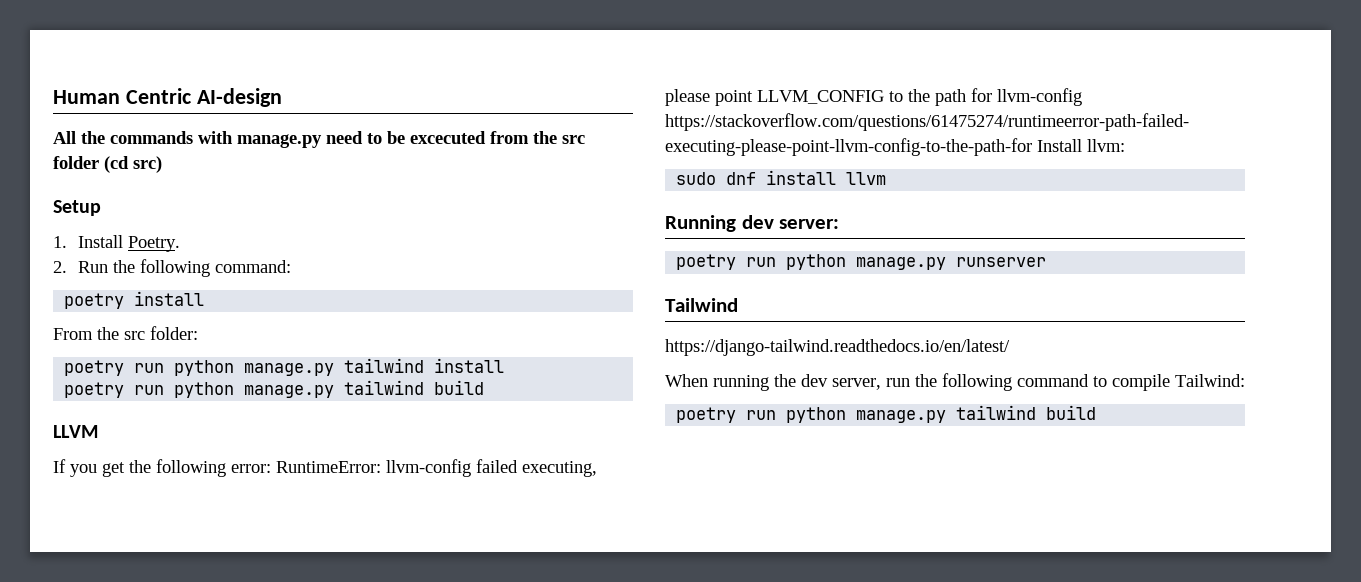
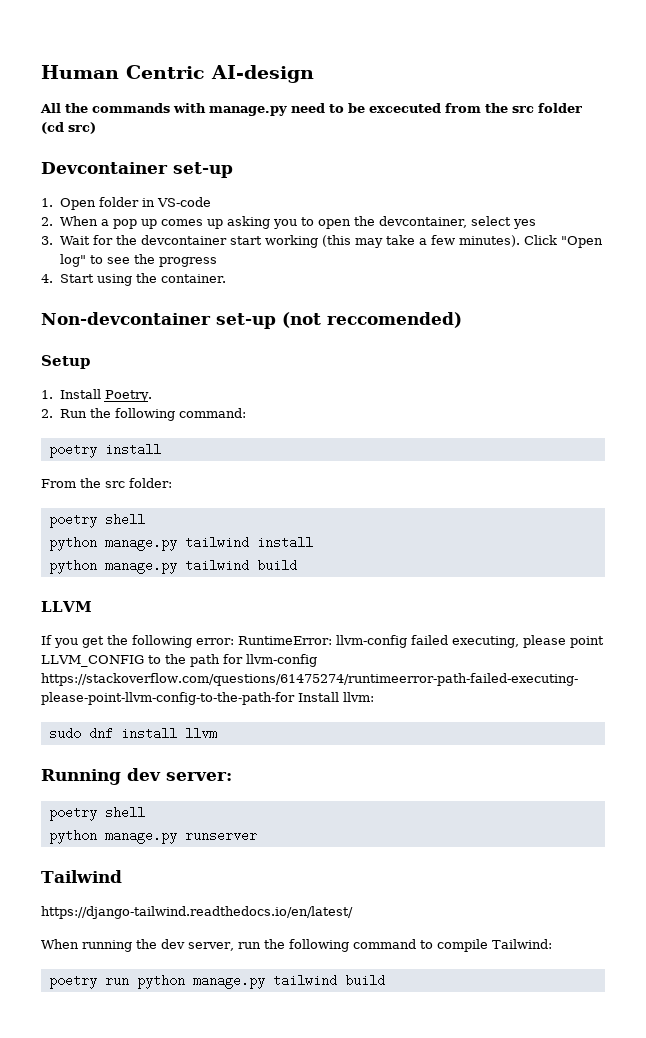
(162, 164) none -> [41,162,233,178] [41,197,211,210] [41,216,537,229] [41,235,604,248] [59,254,217,267] [41,273,227,286] [41,312,462,329] // Devcontainer set-up // 1. Open folder in VS-code // 2. When a pop up comes up asking you to open the devcontainer, select yes // 3. Wait for the devcontainer start working (this may take a few minutes). Click "Open log" to see the progress // 4. Start using the container. // Non-devcontainer set-up (not reccomended)
[134,363,165,373] run -> [104,513,145,526] shell //
[64,382,165,398] poetry run -> (313, 542) none
[746,257,777,267] run -> [104,806,145,819] shell //

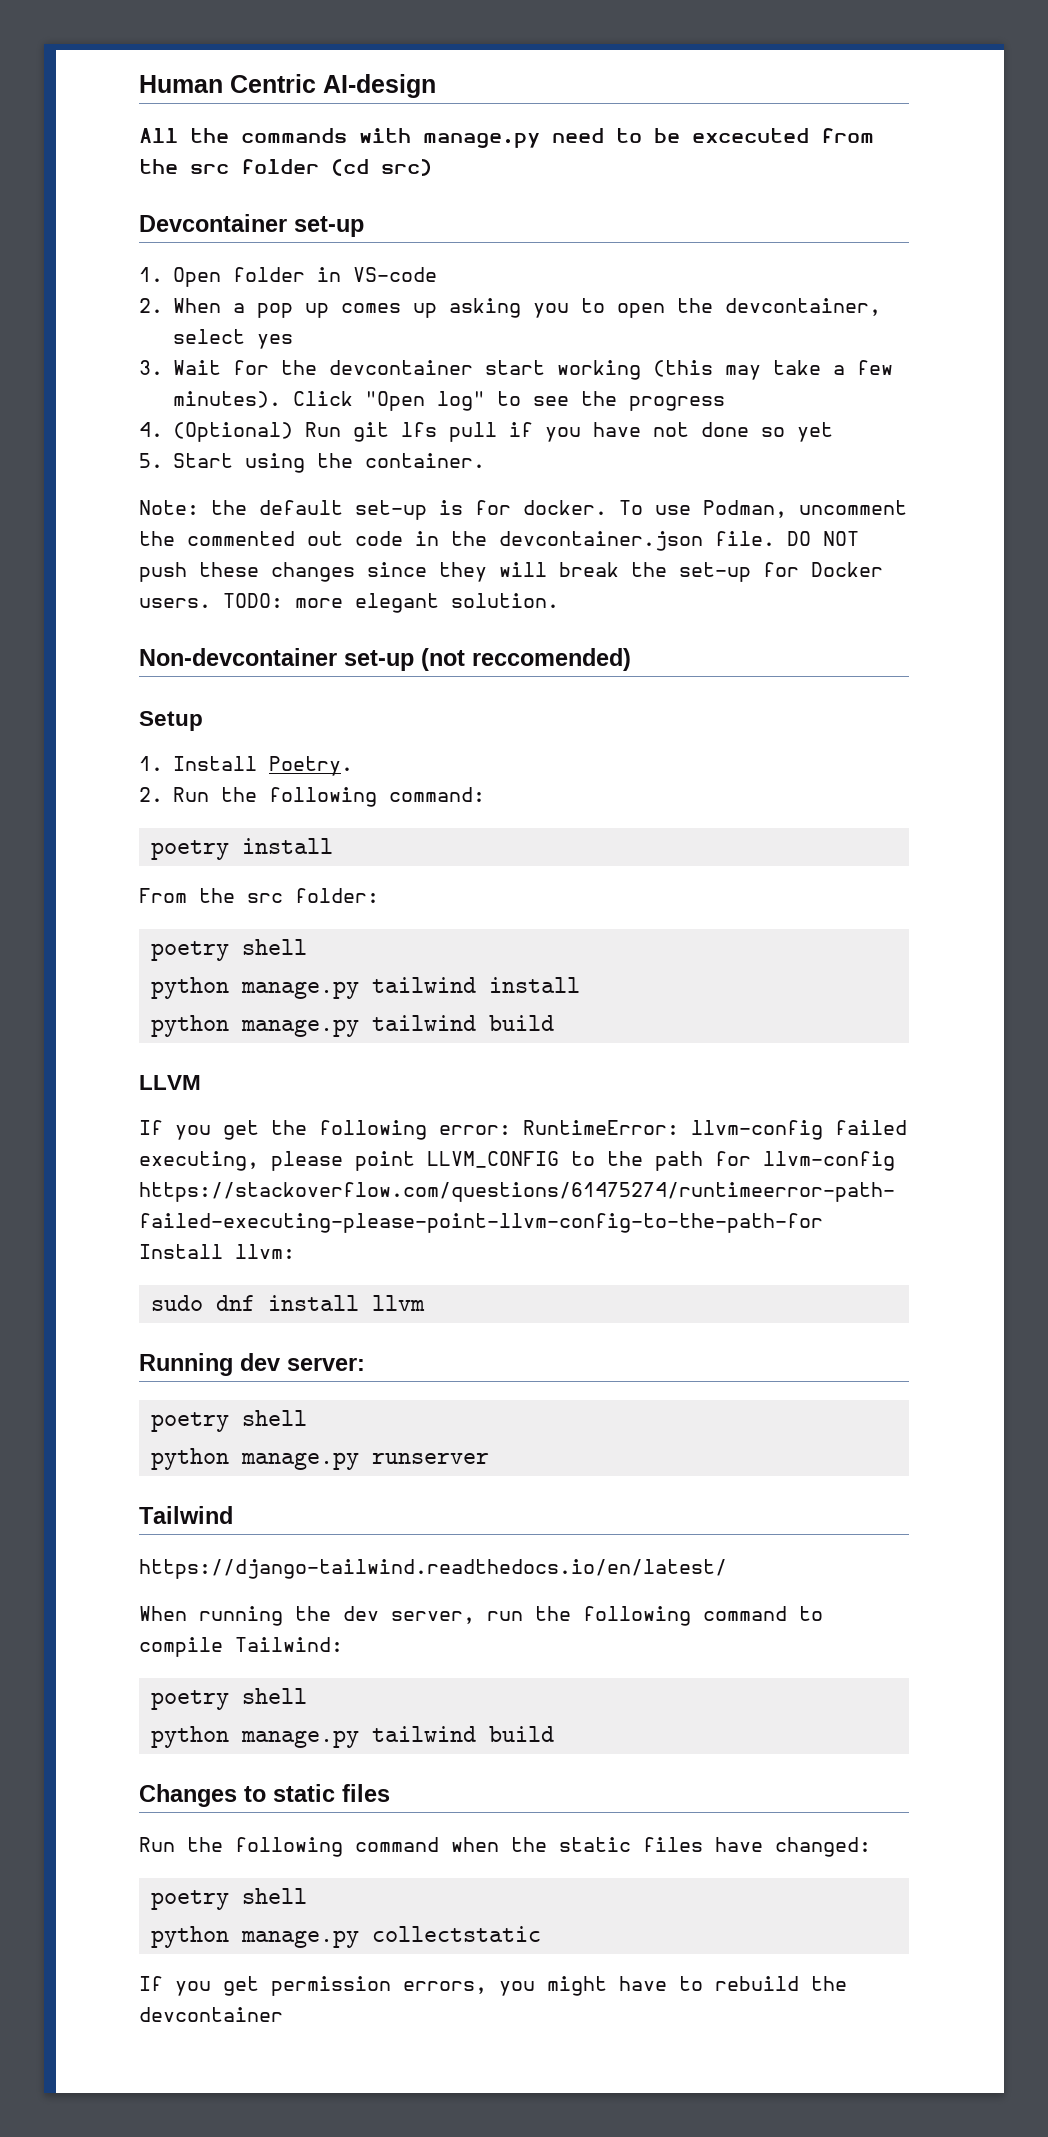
[59,273,227,286] Start using the container. -> [172,422,833,442] [139,453,485,473] [139,500,907,520] [139,531,859,551] [139,562,883,582] [139,593,559,613] (Optional) Run git lfs pull if you have not done so yet // 5. Start using the container. // Note: the default set-up is for docker. To use Podman, uncomment the commented out code in the devcontainer.json file. DO NOT push these changes since they will break the set-up for Docker users. TODO: more elegant solution.
[104,974,385,989] run python manage.py tailwind build -> [241,1688,307,1704] [150,1726,554,1748] [139,1784,390,1807] [139,1837,871,1857] [150,1888,307,1910] [150,1926,541,1948] [139,1976,847,1996] [139,2007,283,2022] shell // python manage.py tailwind build // Changes to static files // Run the following command when the static files have changed: // poetry shell // python manage.py collectstatic // If you get permission errors, you might have to rebuild the devcontainer

